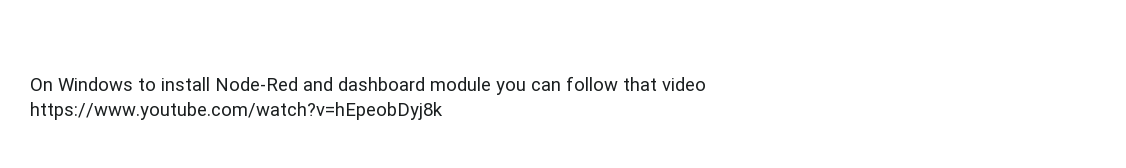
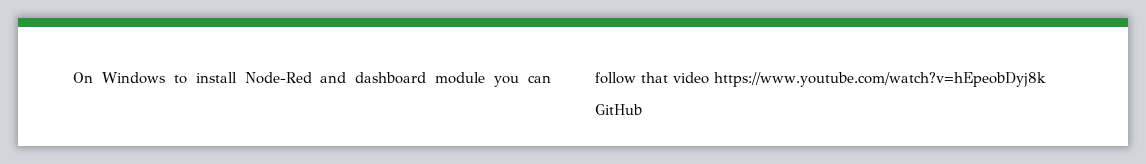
(443, 111) none -> [595,104,642,115] // GitHub

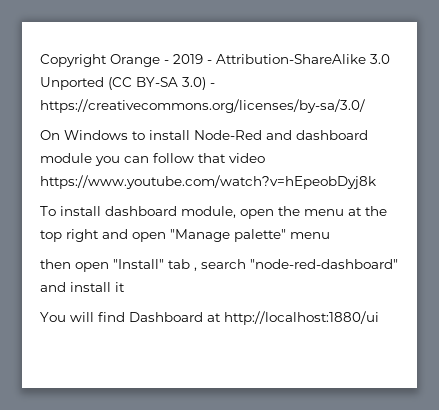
(73, 77) none -> [40,54,390,67] [40,77,215,90] [40,99,365,113] Copyright Orange - 2019 - Attribution-ShareAlike 3.0 Unported (CC BY-SA 3.0) - https://creativecommons.org/licenses/by-sa/3.0/ //
[595,104,642,115] GitHub -> [40,206,387,219] [40,229,330,242] [40,259,398,272] [40,282,125,292] [40,311,379,325] To install dashboard module, open the menu at the top right and open "Manage palette" menu // then open "Install" tab , search "node-red-dashboard" and install it // You will find Dashboard at http://localhost:1880/ui

